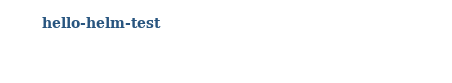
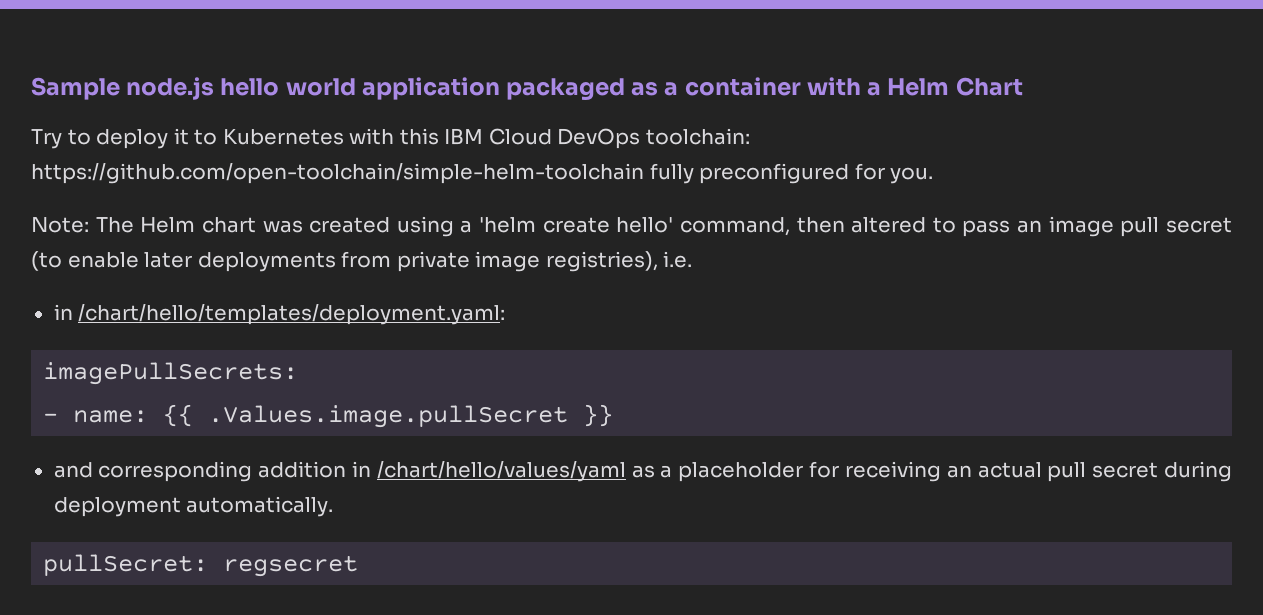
[42,17,161,28] hello-helm-test -> [31,77,1023,101] [31,128,750,149] [31,163,934,184] [31,216,1232,237] [31,251,693,272] [53,304,506,325] [43,362,299,385] [43,404,614,428] [53,461,1232,482] [53,496,334,517] [43,554,359,577] Sample node.js hello world application packaged as a container with a Helm Chart // Try to deploy it to Kubernetes with this IBM Cloud DevOps toolchain: https://github.com/open-toolchain/simple-helm-toolchain fully preconfigured for you. // Note: The Helm chart was created using a 'helm create hello' command, then altered to pass an image pull secret (to enable later deployments from private image registries), i.e. // in /chart/hello/templates/deployment.yaml: // imagePullSecrets: // - name: {{ .Values.image.pullSecret }} // and corresponding addition in /chart/hello/values/yaml as a placeholder for receiving an actual pull secret during deployment automatically. // pullSecret: regsecret

